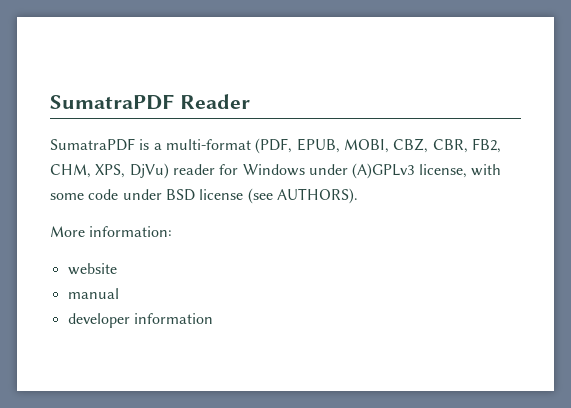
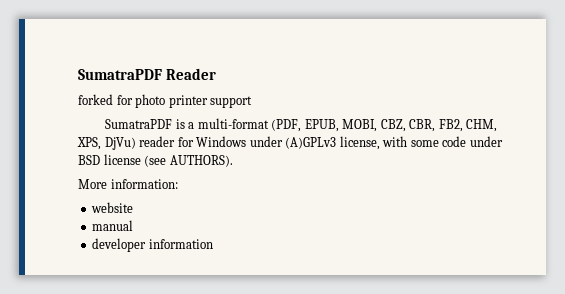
(250, 101) none -> [78,94,253,108] // forked for photo printer support

